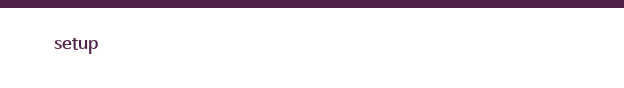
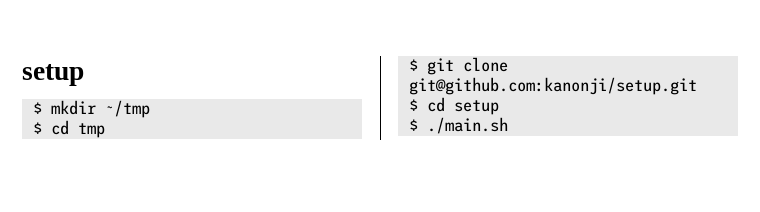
[54,38,98,54] setup -> [22,64,84,86] [32,100,150,118] [32,120,105,138] [408,57,508,75] [408,77,697,95] [408,97,499,115] [408,117,508,134] setup // $ mkdir ~/tmp // $ cd tmp // $ git clone git@github.com:kanonji/setup.git // $ cd setup // $ ./main.sh

